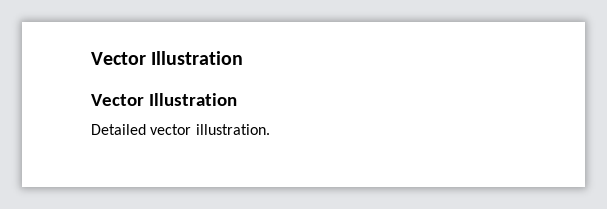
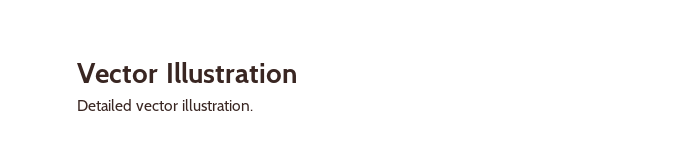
[91,51,244,65] [91,93,237,106] Vector Illustration // Vector Illustration -> [77,62,297,83] Vector Illustration

